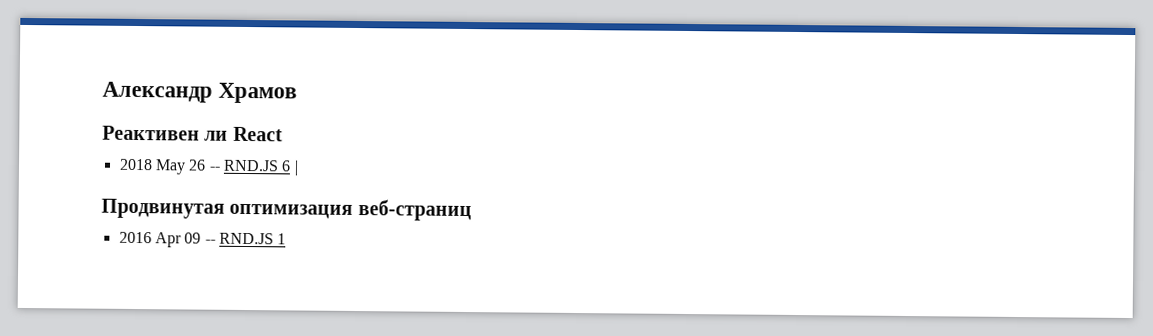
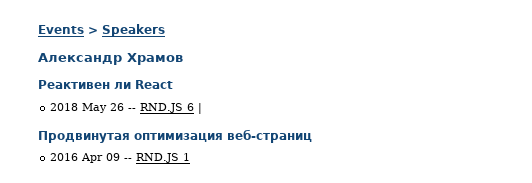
(102, 92) none -> [38,24,165,37] Events > Speakers //

